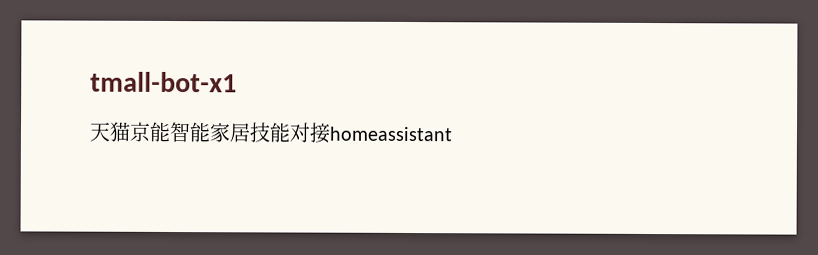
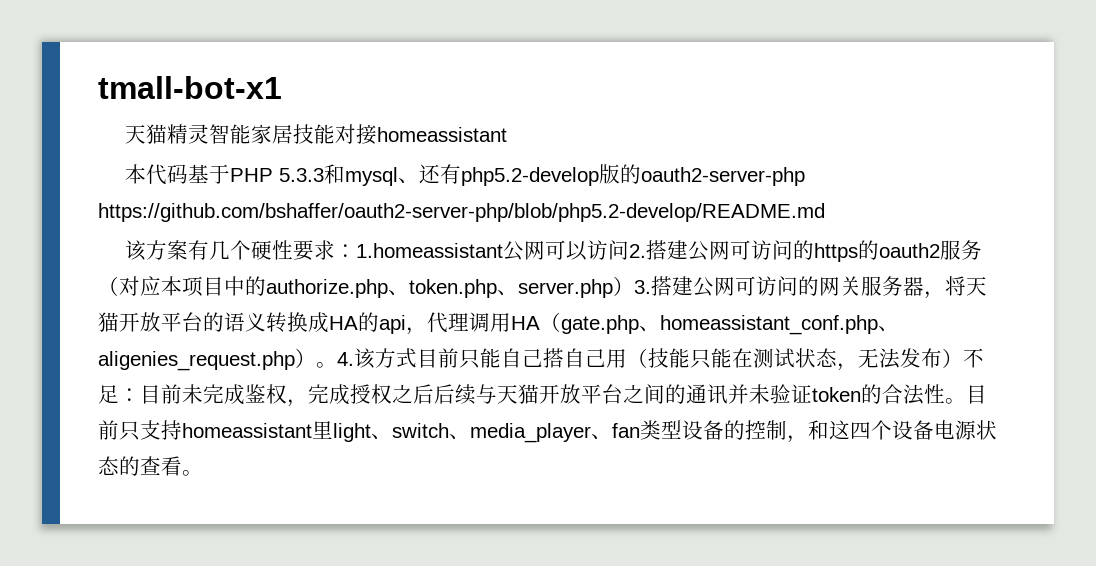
[129,121,171,142] 京能 -> [166,124,209,144] 精灵
(453, 134) none -> [124,164,805,186] [98,203,825,222] [124,240,982,262] [98,276,987,299] [98,312,899,335] [98,348,984,371] [98,384,987,407] [98,420,997,443] [98,456,203,476] // 本代码基于PHP 5.3.3和mysql、还有php5.2-develop版的oauth2-server-php https://github.com/bshaffer/oauth2-server-php/blob/php5.2-develop/README.md // 该方案有几个硬性要求：1.homeassistant公网可以访问2.搭建公网可访问的https的oauth2服务（对应本项目中的authorize.php、token.php、server.php）3.搭建公网可访问的网关服务器，将天猫开放平台的语义转换成HA的api，代理调用HA（gate.php、homeassistant_conf.php、aligenies_request.php）。4.该方式目前只能自己搭自己用（技能只能在测试状态，无法发布）不足：目前未完成鉴权，完成授权之后后续与天猫开放平台之间的通讯并未验证token的合法性。目前只支持homeassistant里light、switch、media_player、fan类型设备的控制，和这四个设备电源状态的查看。

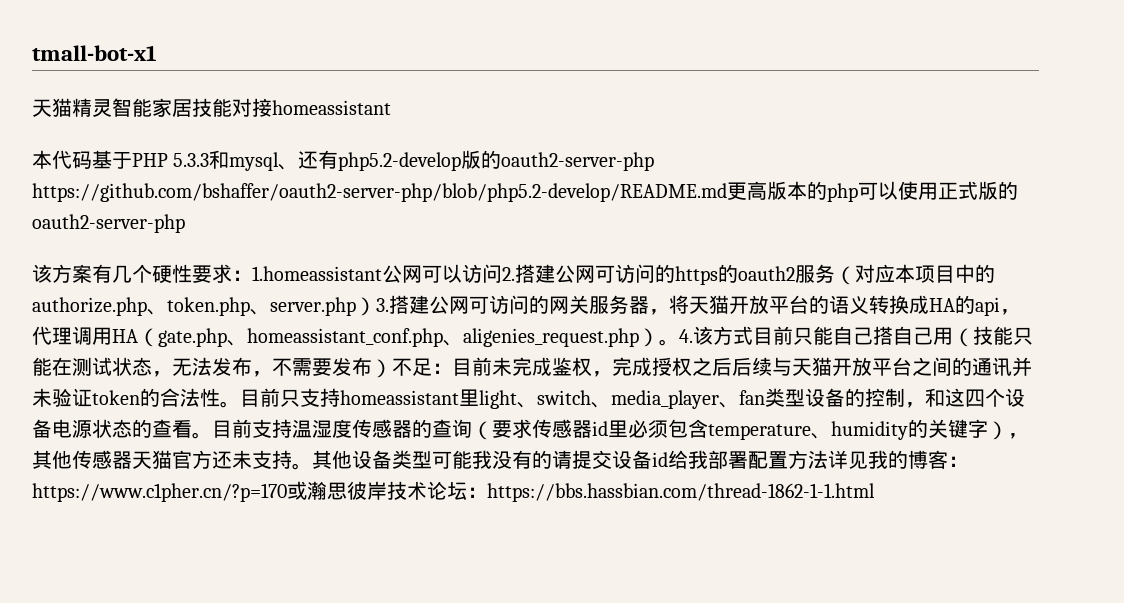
(825, 212) none -> [727,181,1018,202] [32,214,185,233] 更高版本的php可以使用正式版的oauth2-server-php
(942, 358) none -> [252,357,372,377] ，不需要发布
(203, 473) none -> [212,419,1028,440] [32,450,968,470] [32,481,875,502] 目前支持温湿度传感器的查询（要求传感器id里必须包含temperature、humidity的关键字），其他传感器天猫官方还未支持。其他设备类型可能我没有的请提交设备id给我部署配置方法详见我的博客：https://www.c1pher.cn/?p=170或瀚思彼岸技术论坛：https://bbs.hassbian.com/thread-1862-1-1.html

